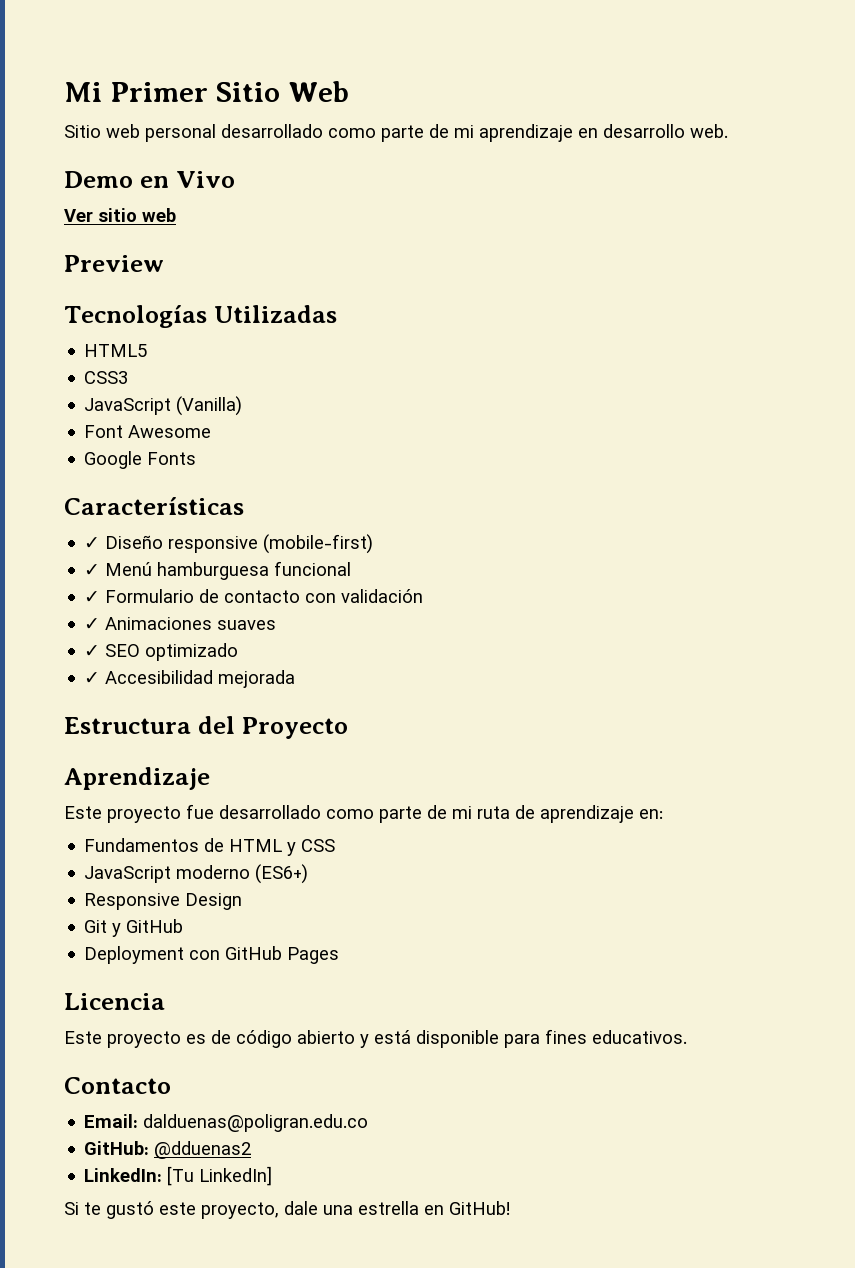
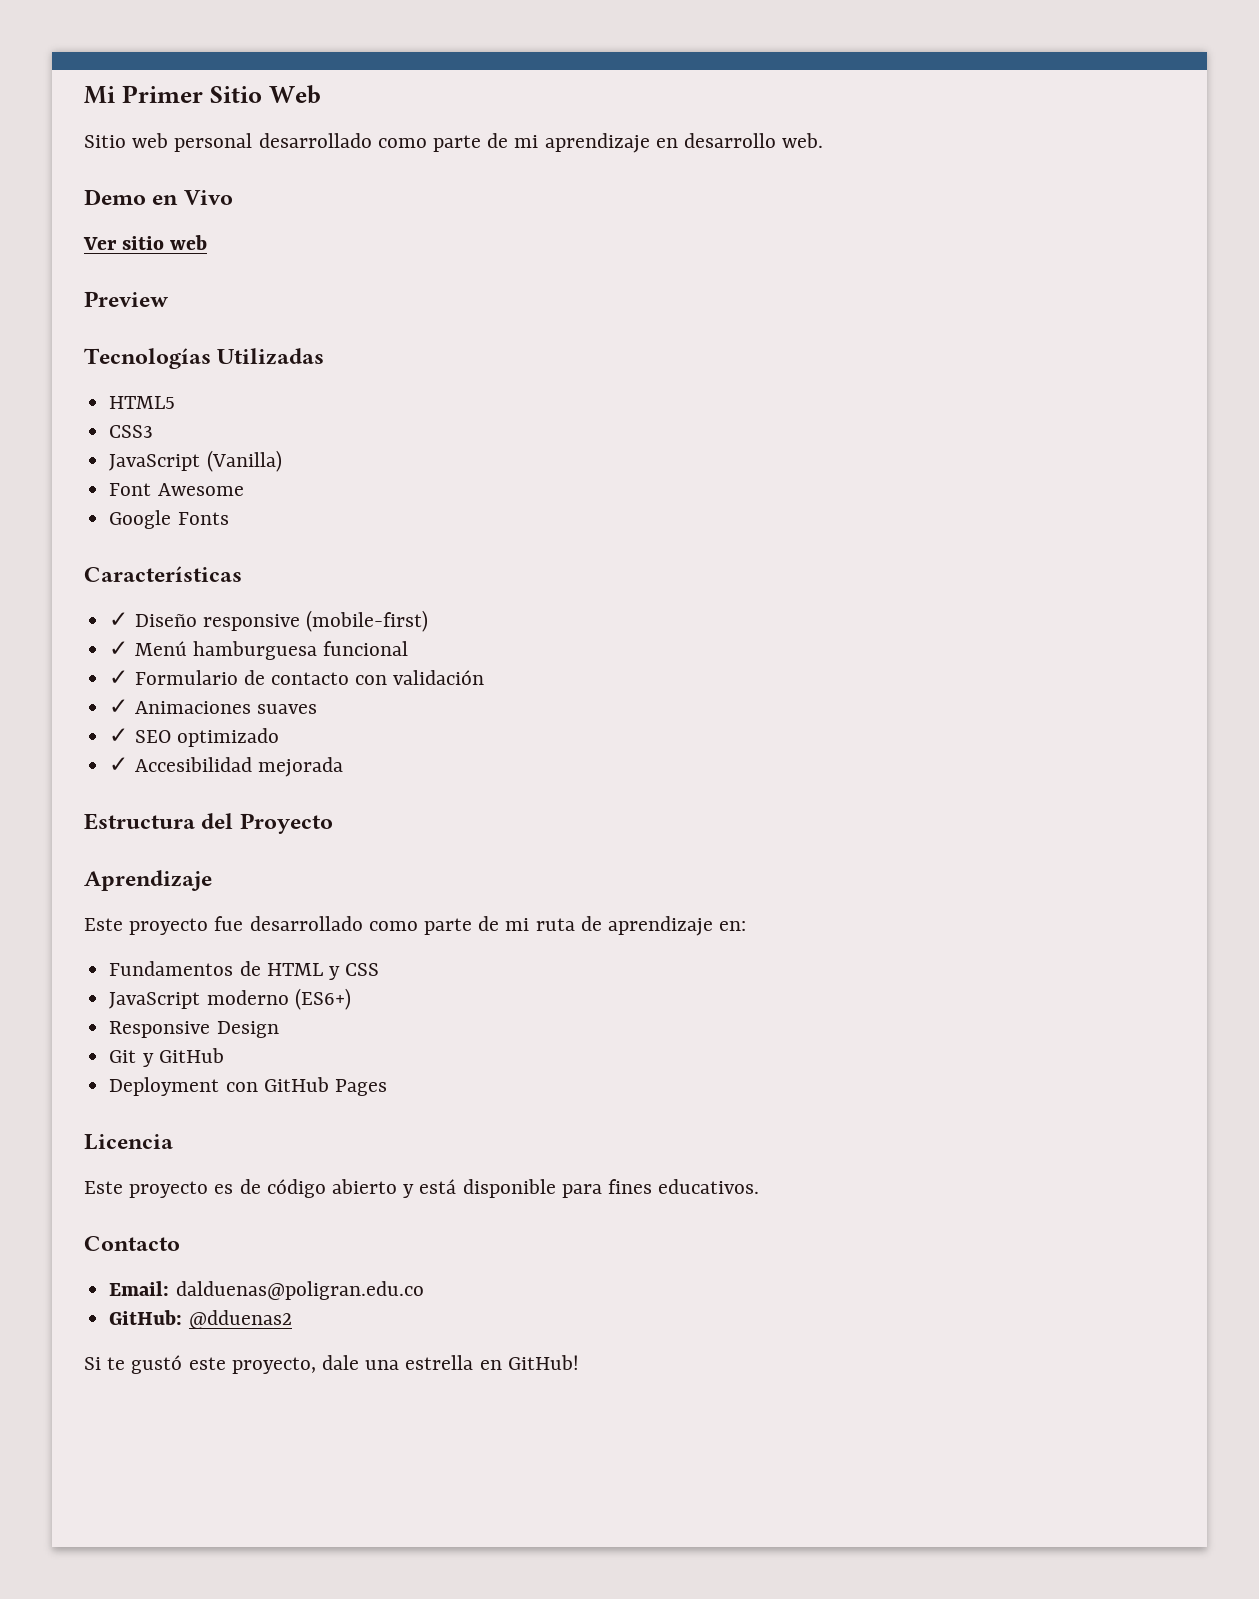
[84,1166,273,1186] // LinkedIn: [Tu LinkedIn] -> (292, 1319) none

